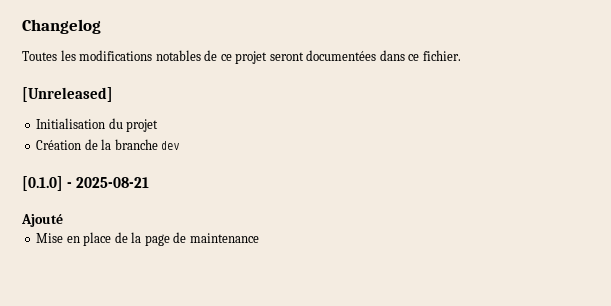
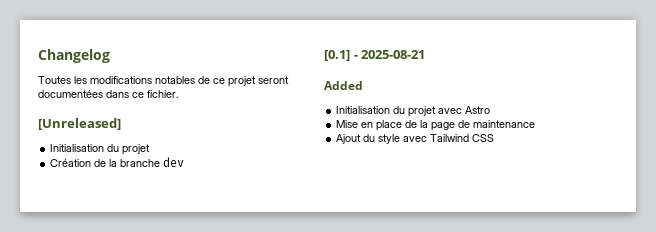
[22,176,63,191] [0.1.0] -> [324,50,350,61] [0.1]
[21,214,63,227] Ajouté -> [324,81,363,90] [336,106,491,117] Added // Initialisation du projet avec Astro
(259, 238) none -> [336,134,495,144] // Ajout du style avec Tailwind CSS

